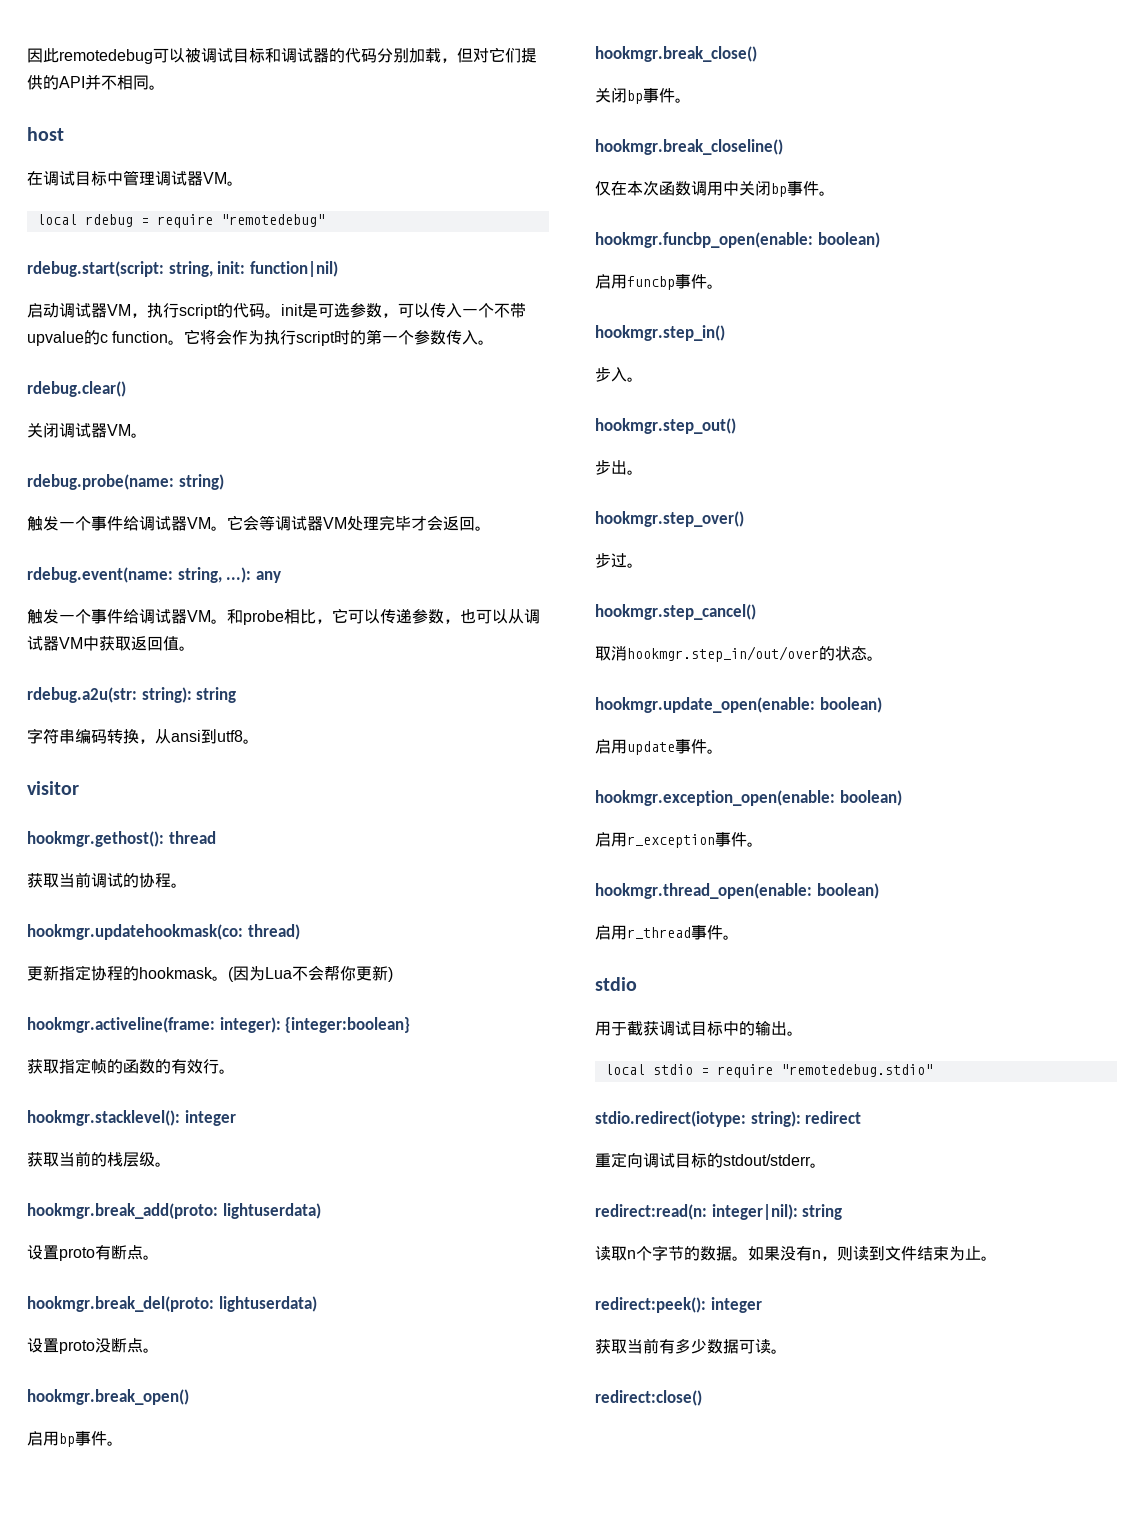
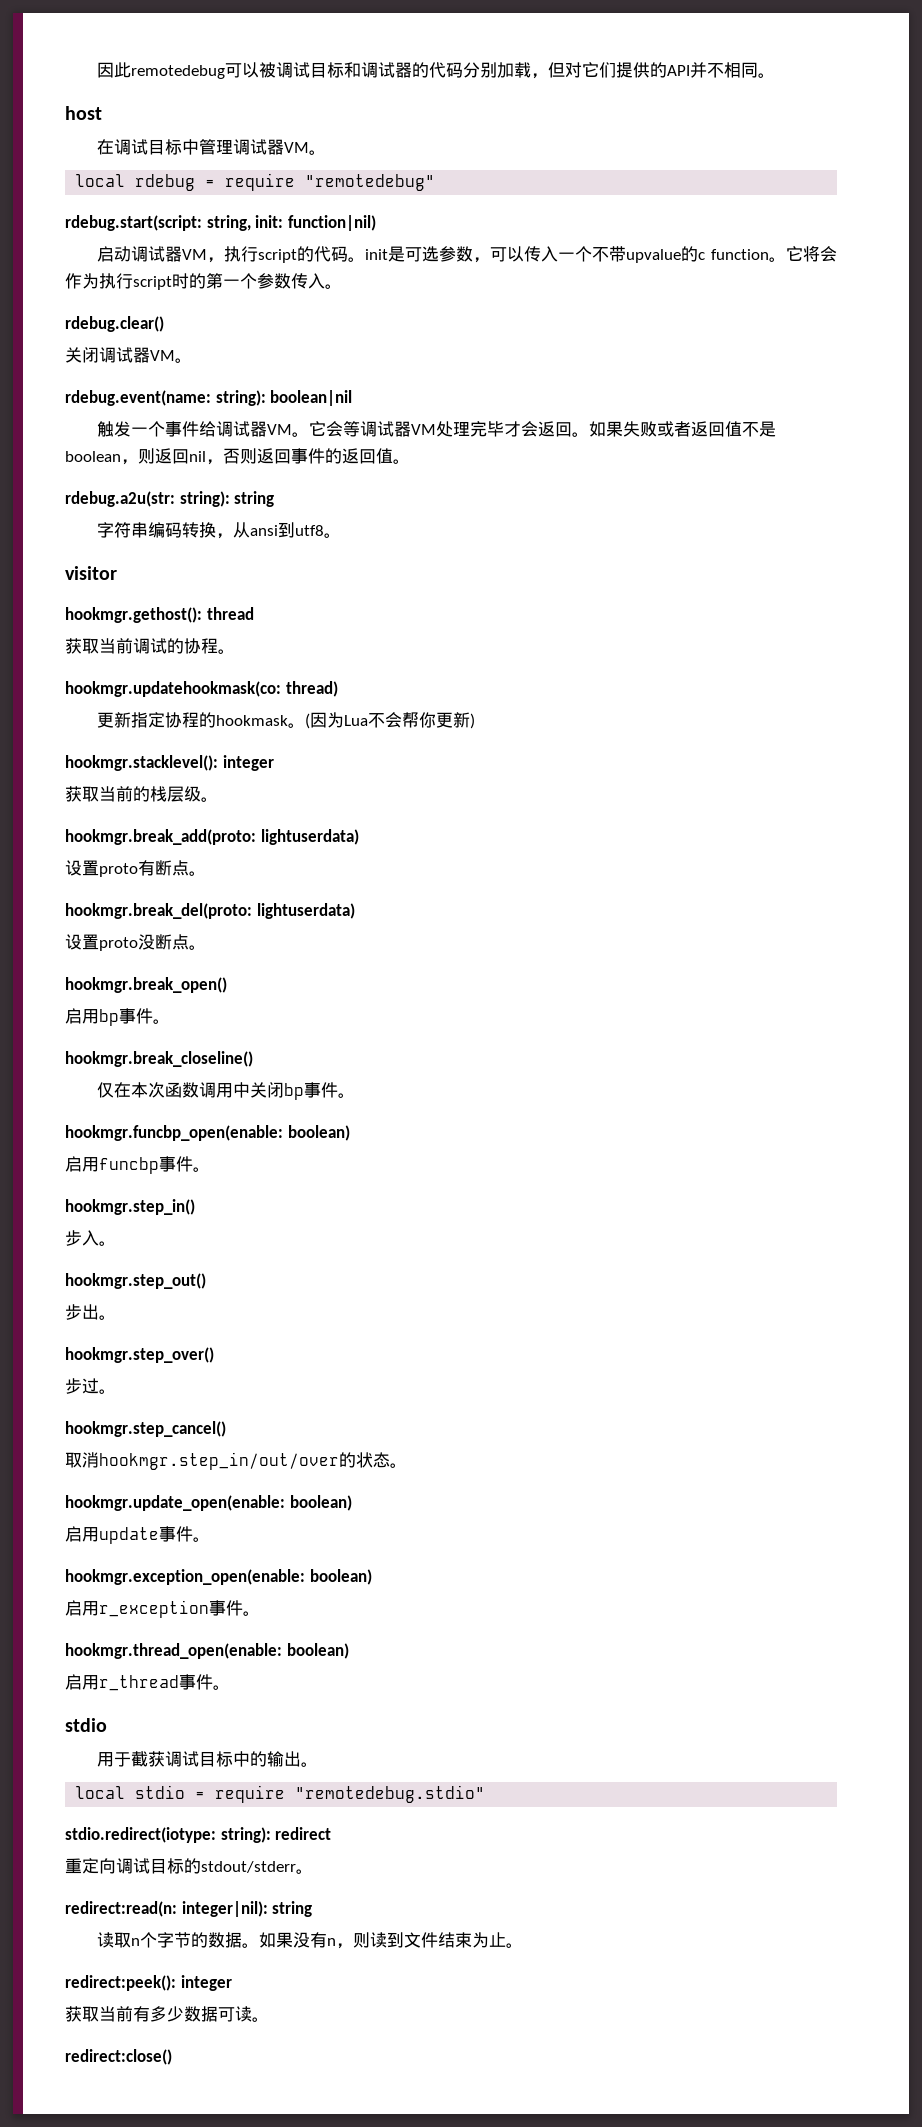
[27,474,224,490] rdebug.probe(name: string) -> [65,390,353,406] rdebug.event(name: string): boolean|nil
[27,567,281,583] [27,608,540,625] [27,636,131,651] // rdebug.event(name: string, ...): any // 触发一个事件给调试器VM。和probe相比，它可以传递参数，也可以从调试器VM中获取 -> [588,421,776,437] [65,448,342,465] 如果失败或者返回值不是boolean，则返回nil，否则返回事件的
[27,1017,411,1033] [27,1058,235,1074] // hookmgr.activeline(frame: integer): {integer:boolean} // 获取指定帧的函数的有效行。 -> (475, 721) none
[595,46,757,62] [595,87,691,104] // hookmgr.break_close() // 关闭bp事件。 -> (170, 1021) none

